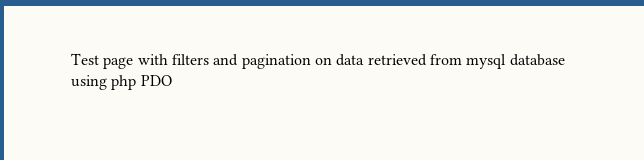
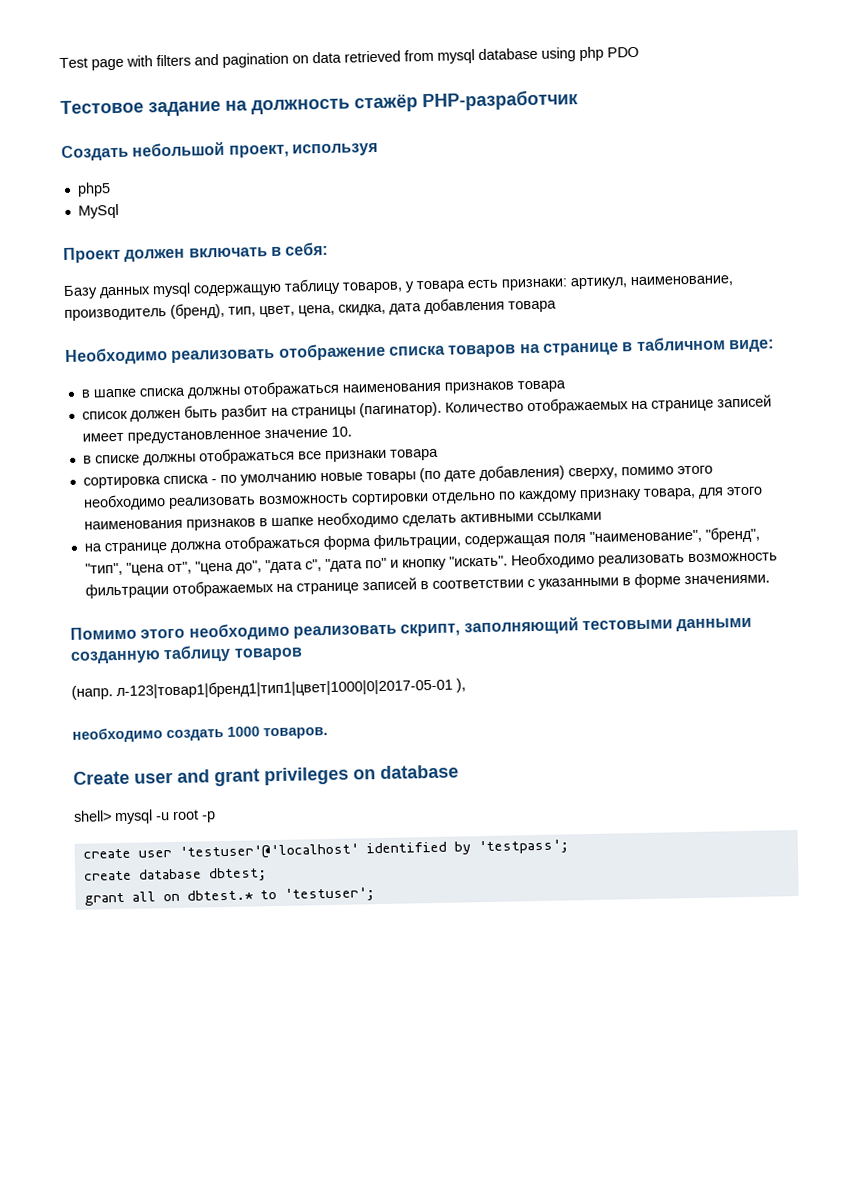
(172, 80) none -> [60,89,579,117] [61,141,378,162] [76,182,111,197] [77,203,119,219] [63,241,329,264] [63,275,733,299] [64,297,557,321] [65,336,774,365] [80,380,566,399] [81,394,772,422] [81,426,352,444] [82,447,439,466] [82,464,713,489] [82,486,763,511] [83,511,602,531] [83,526,760,555] [84,551,778,576] [84,573,770,599] [70,617,753,641] [70,644,303,664] [71,677,466,700] [72,726,328,743] [73,764,459,787] [73,809,216,825] [82,839,569,860] [83,867,267,882] [83,887,375,906] // Тестовое задание на должность стажёр PHP-разработчик // Создать небольшой проект, используя // php5 // MySql // Проект должен включать в себя: // Базу данных mysql содержащую таблицу товаров, у товара есть признаки: артикул, наименование, производитель (бренд), тип, цвет, цена, скидка, дата добавления товара // Необходимо реализовать отображение списка товаров на странице в табличном виде: // в шапке списка должны отображаться наименования признаков товара // список должен быть разбит на страницы (пагинатор). Количество отображаемых на странице записей имеет предустановленное значение 10. // в списке должны отображаться все признаки товара // сортировка списка - по умолчанию новые товары (по дате добавления) сверху, помимо этого необходимо реализовать возможность сортировки отдельно по каждому признаку товара, для этого наименования признаков в шапке необходимо сделать активными ссылками // на странице должна отображаться форма фильтрации, содержащая поля "наименование", "бренд", "тип", "цена от", "цена до", "дата с", "дата по" и кнопку "искать". Необходимо реализовать возможность фильтрации отображаемых на странице записей в соответствии с указанными в форме значениями. // Помимо этого необходимо реализовать скрипт, заполняющий тестовыми данными созданную таблицу товаров // (напр. л-123|товар1|бренд1|тип1|цвет|1000|0|2017-05-01 ), // необходимо создать 1000 товаров. // Create user and grant privileges on database // shell> mysql -u root -p // create user 'testuser'@'localhost' identified by 'testpass'; // create database dbtest; // grant all on dbtest.* to 'testuser';

